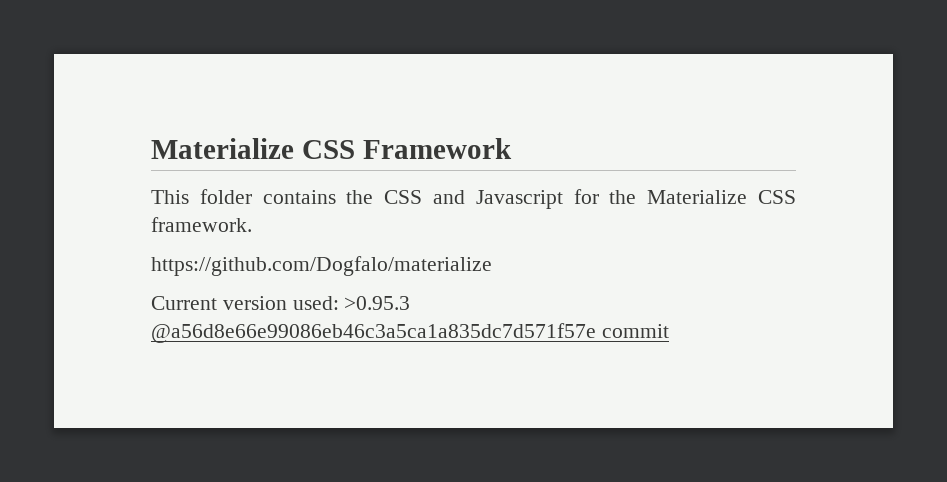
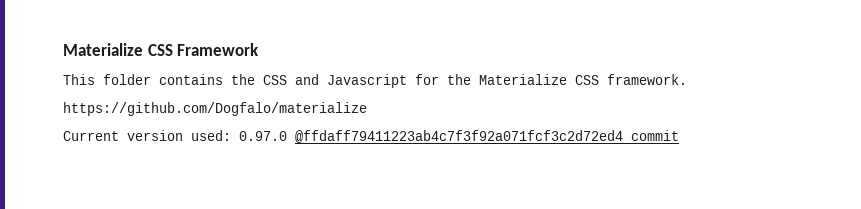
[344,296,411,310] [151,323,596,343] >0.95.3 @a56d8e66e99086eb46c3a5ca1a835dc7d571f57e -> [239,130,623,143] 0.97.0 @ffdaff79411223ab4c7f3f92a071fcf3c2d72ed4

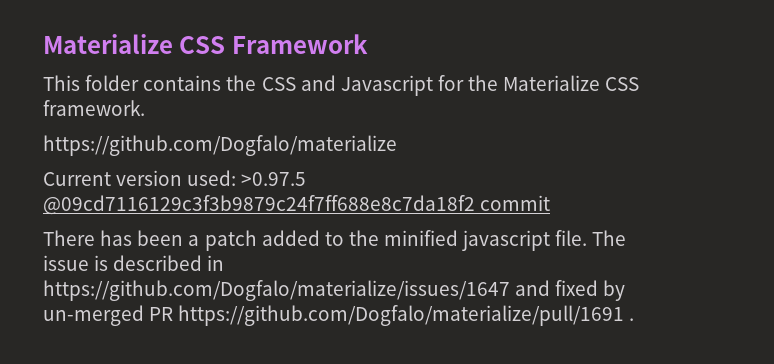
[239,130,623,143] 0.97.0 @ffdaff79411223ab4c7f3f92a071fcf3c2d72ed4 -> [241,172,307,186] [43,195,475,215] >0.97.5 @09cd7116129c3f3b9879c24f7ff688e8c7da18f2
(679, 135) none -> [43,230,627,251] [43,255,225,271] [43,280,626,301] [43,305,635,326] // There has been a patch added to the minified javascript file. The issue is described in https://github.com/Dogfalo/materialize/issues/1647 and fixed by un-merged PR https://github.com/Dogfalo/materialize/pull/1691 .

